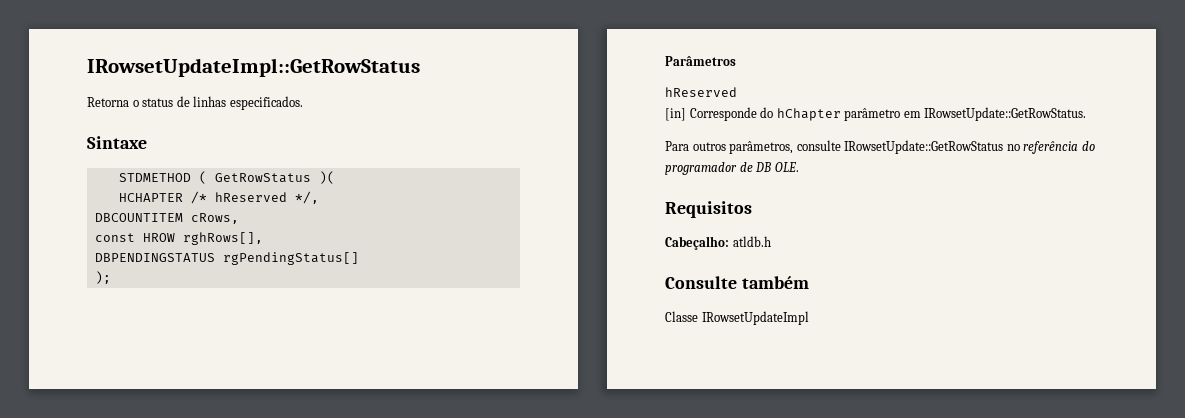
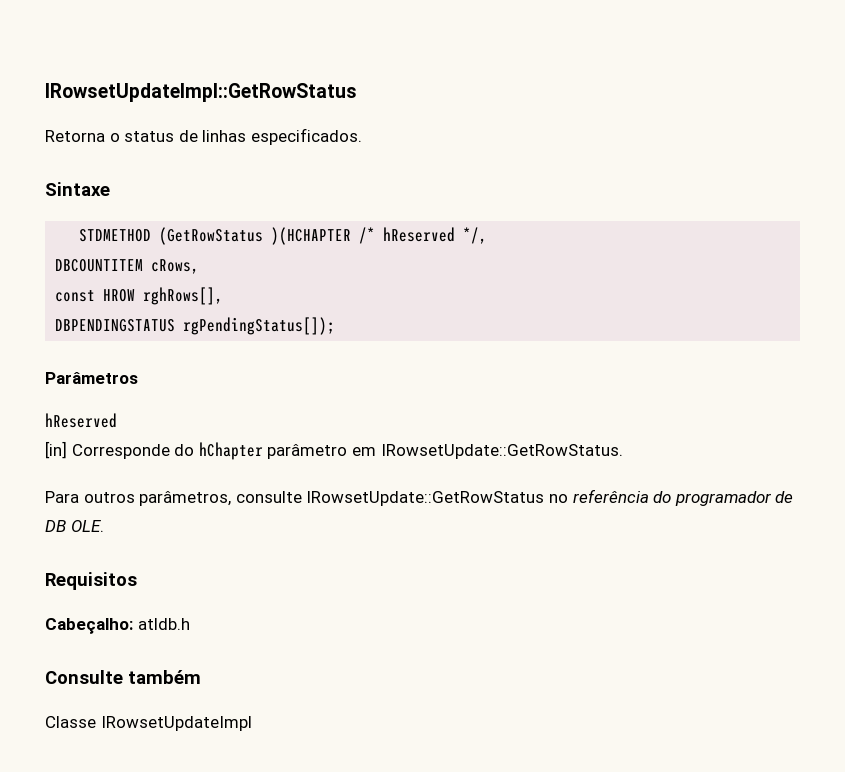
[198,171,335,184] [118,193,183,202] ( GetRowStatus )( // HCHAPTER -> [159,227,352,245] (GetRowStatus )(HCHAPTER
[222,252,359,265] [94,271,111,284] rgPendingStatus[] // ); -> [183,317,336,335] rgPendingStatus[]);

